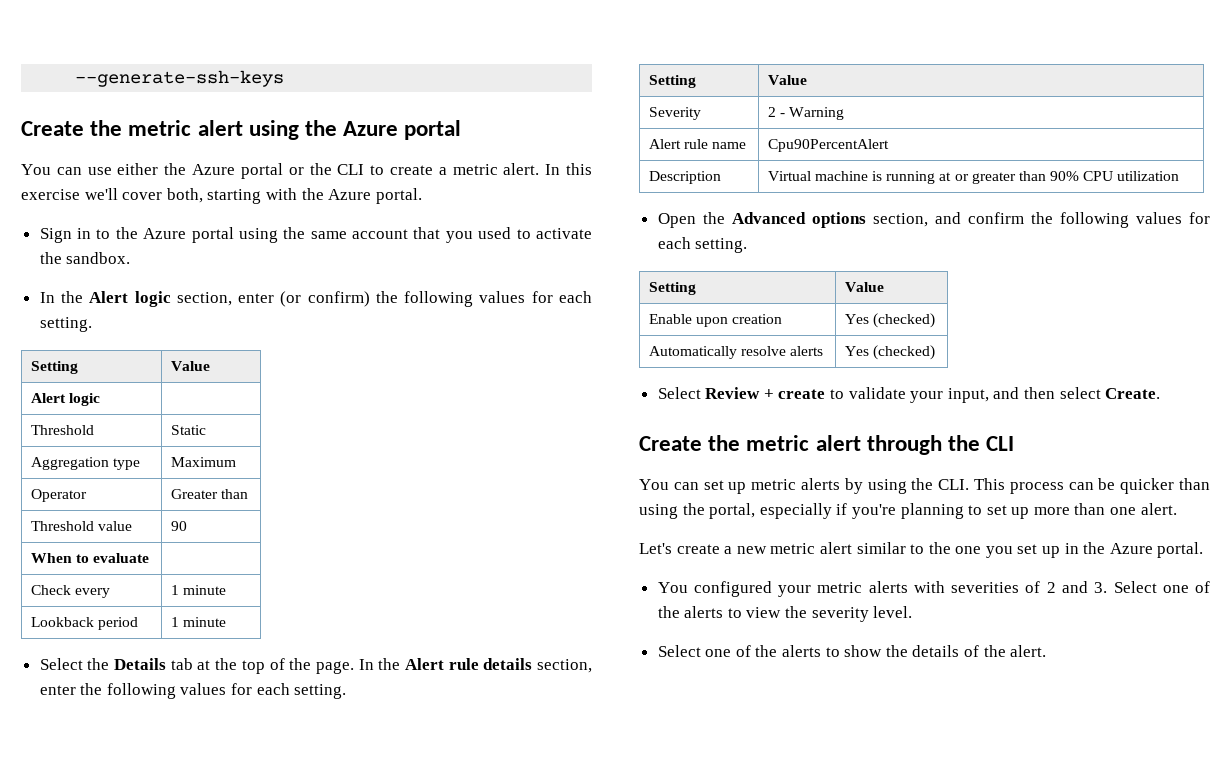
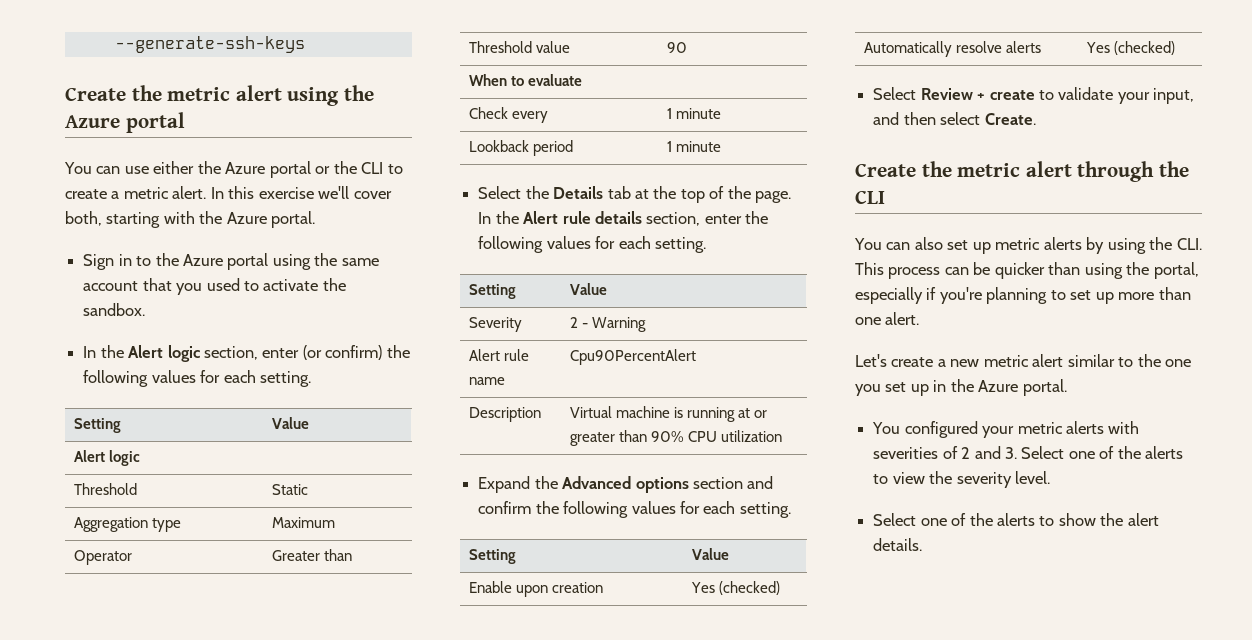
[657,213,696,228] Open -> [478,476,531,493] Expand
[872,213,928,227] section, -> [692,477,743,489] section
(699, 486) none -> [914,237,943,250] also
[912,645,1047,657] details of the alert. -> [1127,513,1159,526] [873,538,923,551] alert details.

